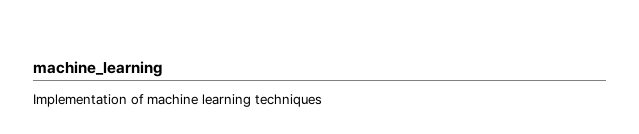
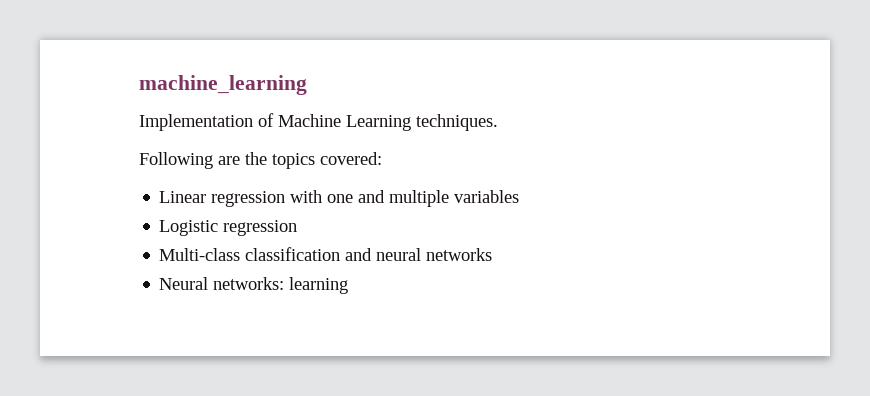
[147,94,322,107] machine learning techniques -> [278,114,498,131] [139,152,382,169] [159,190,520,207] [159,220,298,236] [159,247,493,261] [159,277,349,294] Machine Learning techniques. // Following are the topics covered: // Linear regression with one and multiple variables // Logistic regression // Multi-class classification and neural networks // Neural networks: learning

